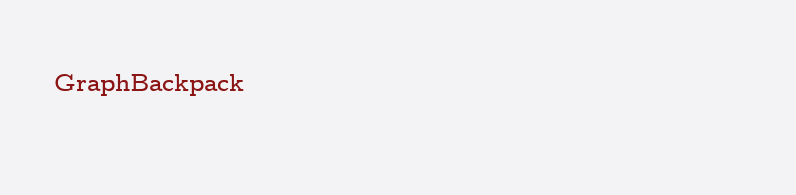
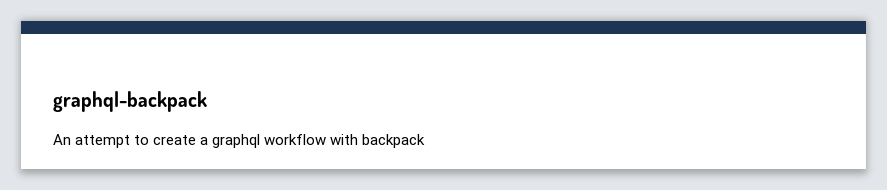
[54,74,244,96] GraphBackpack -> [53,91,207,112] [53,134,426,148] graphql-backpack // An attempt to create a graphql workflow with backpack

